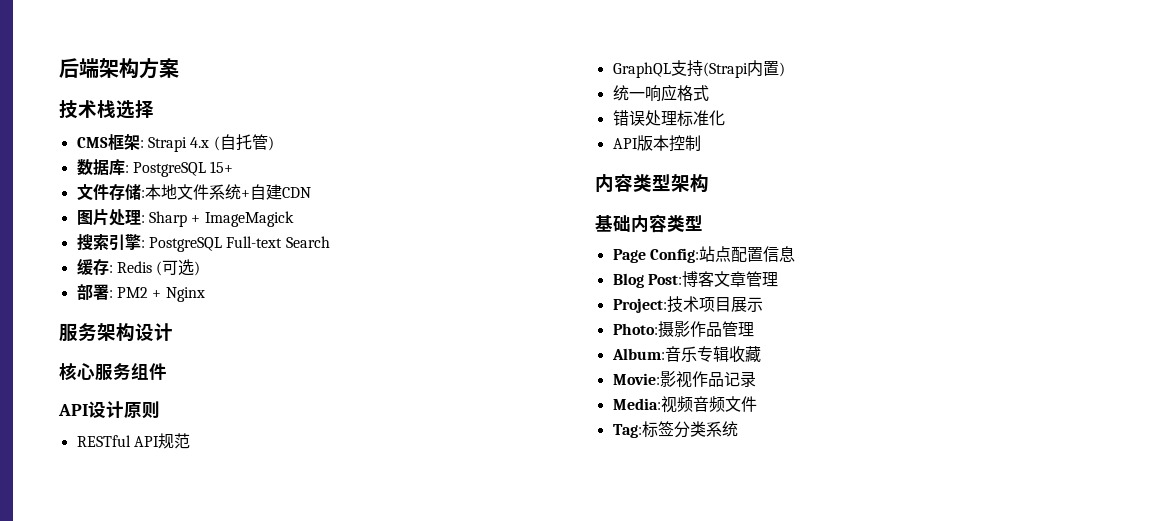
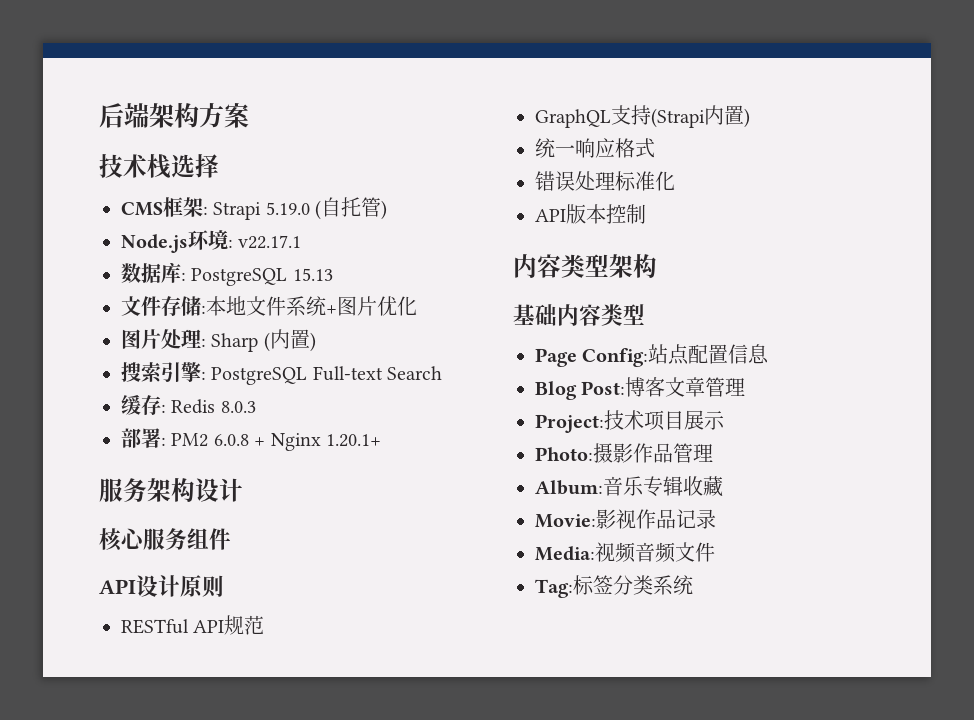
[190,137,210,148] 4.x -> [265,202,310,215] 5.19.0
(274, 143) none -> [121,230,302,253] // Node.js环境: v22.17.1
[210,161,234,173] 15+ -> [292,268,333,281] 15.13
[249,184,311,200] 自建CDN -> [337,296,417,316] 图片优化
[191,211,294,227] + ImageMagick -> [263,329,316,352] (内置)
[156,259,201,276] (可选) -> [220,401,256,413] 8.0.3
(148, 292) none -> [213,434,249,446] 6.0.8
(205, 294) none -> [326,434,381,447] 1.20.1+

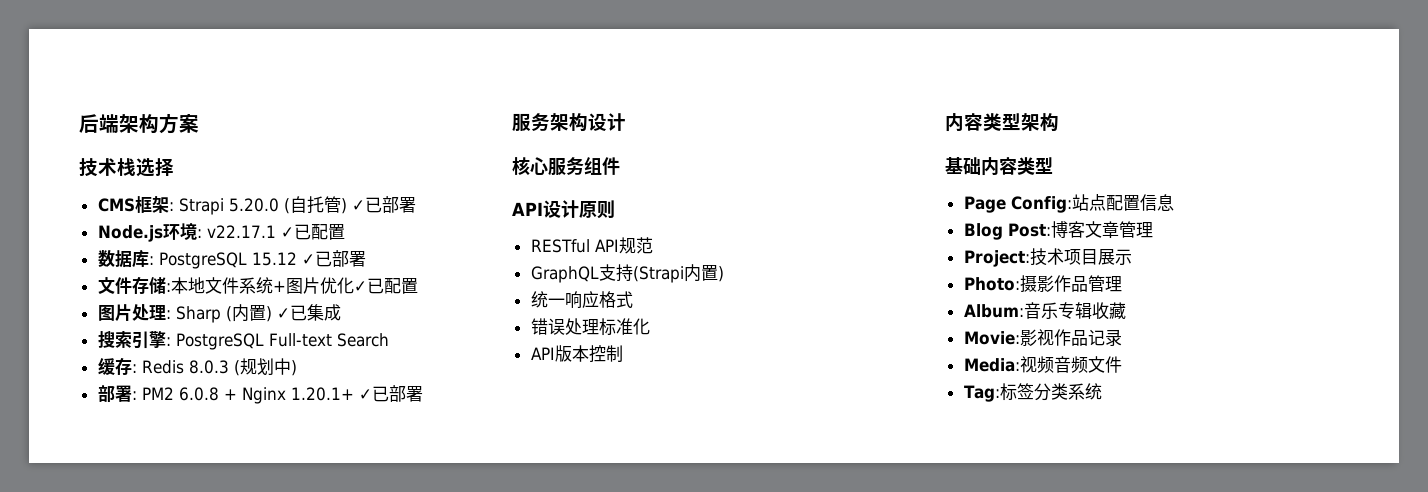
[265,202,310,215] 5.19.0 -> [228,198,279,212] 5.20.0
(388, 210) none -> [351,196,416,213] ✓已部署
(302, 242) none -> [280,224,345,240] ✓已配置
[292,268,333,281] 15.13 -> [251,250,366,267] 15.12 ✓已部署
(417, 306) none -> [353,278,418,294] ✓已配置
(316, 342) none -> [276,304,341,321] ✓已集成
(256, 407) none -> [233,358,297,376] (规划中)
(381, 440) none -> [358,385,423,402] ✓已部署

